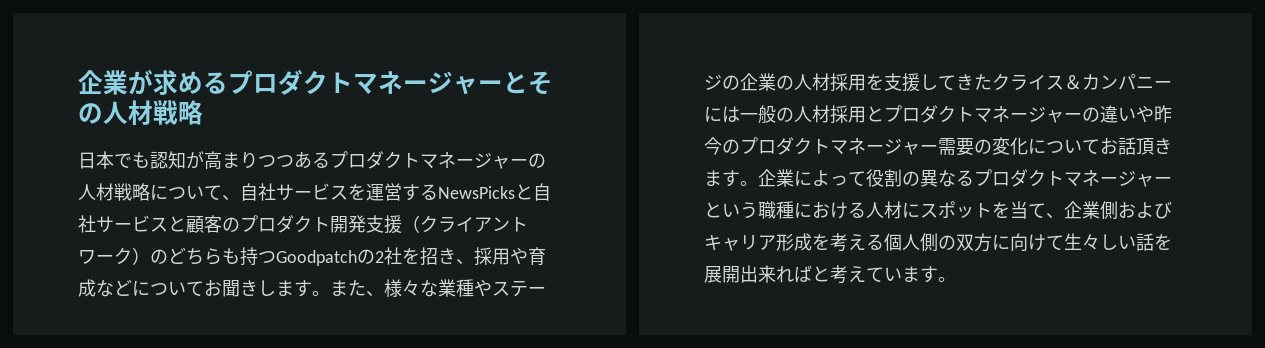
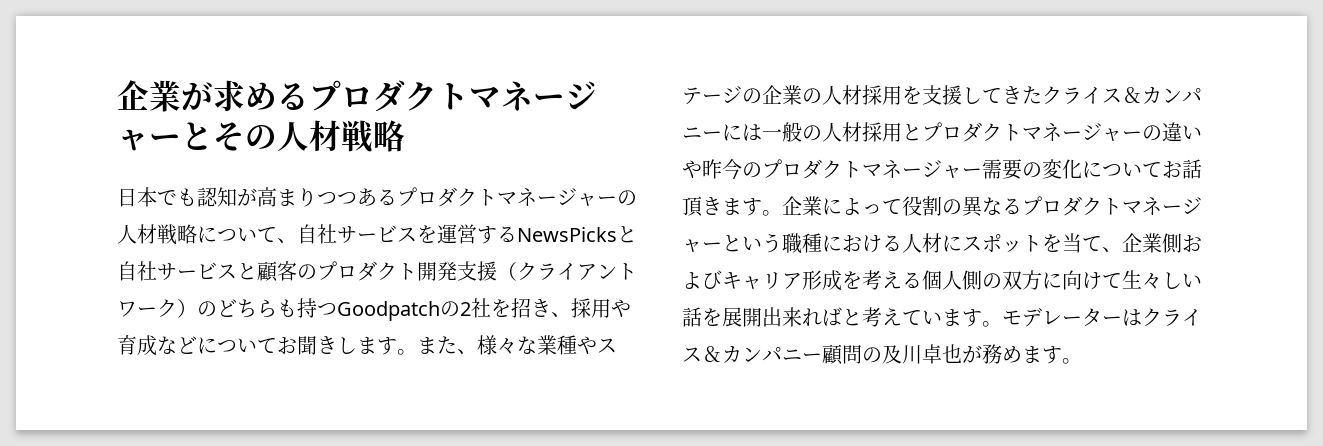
(956, 279) none -> [1002,307,1202,327] [682,344,1082,365] モデレーターはクライス＆カンパニー顧問の及川卓也が務めます。

